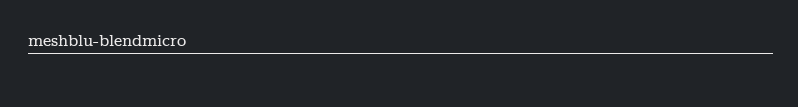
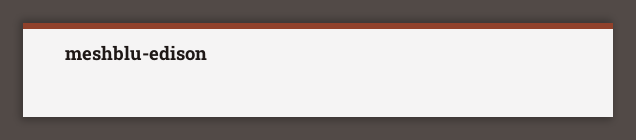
[28,35,186,46] meshblu-blendmicro -> [65,45,207,61] meshblu-edison

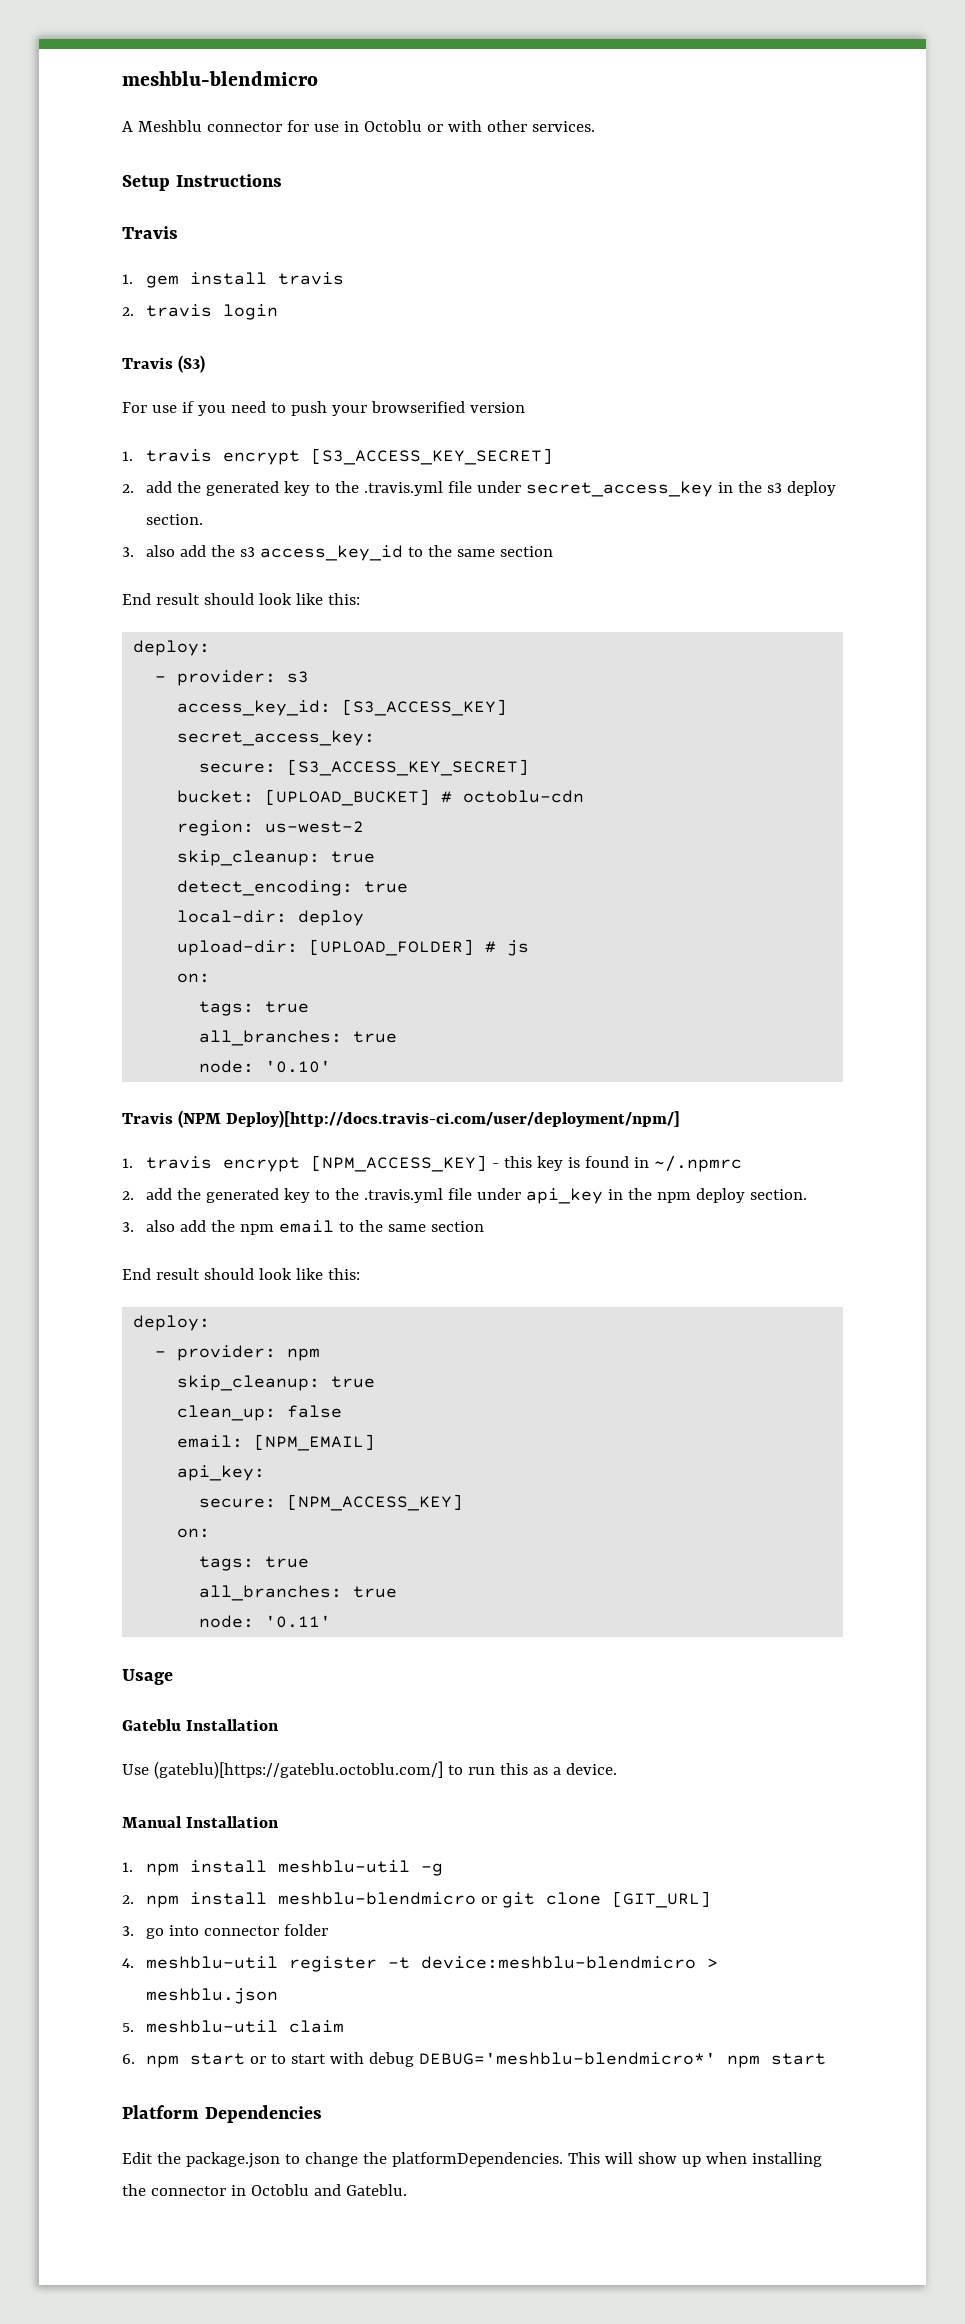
[65,45,207,61] meshblu-edison -> [122,71,318,86] [122,120,595,132] [122,174,282,191] [122,226,178,239] [122,272,345,288] [122,304,279,320] [122,355,205,373] [122,401,525,416] [122,448,554,465] [122,481,837,497] [146,514,204,525] [122,545,554,561] [122,593,360,605] [133,640,211,656] [155,670,310,686] [177,699,508,716] [177,730,376,746] [199,759,530,776] [177,789,585,806] [177,820,365,836] [177,850,376,866] [177,880,409,896] [177,910,365,926] [177,939,530,956] [177,973,211,983] [199,1001,310,1016] [199,1030,398,1046] [199,1060,332,1073] [122,1110,680,1128] [122,1155,743,1172] [122,1188,808,1204] [122,1220,485,1235] [122,1268,360,1280] [133,1315,211,1331] [155,1345,321,1361] [177,1375,376,1391] [177,1405,343,1421] [177,1434,376,1451] [177,1465,266,1481] [199,1494,464,1511] [177,1528,211,1538] [199,1556,310,1571] [199,1585,398,1601] [199,1615,332,1628] [122,1669,173,1685] [122,1719,279,1731] [122,1761,617,1779] [122,1816,279,1828] [122,1860,444,1876] [122,1891,712,1908] [122,1924,329,1939] [122,1956,719,1972] [146,1988,279,2004] [122,2020,345,2033] [122,2052,827,2068] [122,2105,322,2123] [122,2152,822,2168] [122,2184,407,2196] meshblu-blendmicro // A Meshblu connector for use in Octoblu or with other services. // Setup Instructions // Travis // 1. gem install travis // 2. travis login // Travis (S3) // For use if you need to push your browserified version // 1. travis encrypt [S3_ACCESS_KEY_SECRET] // 2. add the generated key to the .travis.yml file under secret_access_key in the s3 deploy section. // 3. also add the s3 access_key_id to the same section // End result should look like this: // deploy: // - provider: s3 // access_key_id: [S3_ACCESS_KEY] // secret_access_key: // secure: [S3_ACCESS_KEY_SECRET] // bucket: [UPLOAD_BUCKET] # octoblu-cdn // region: us-west-2 // skip_cleanup: true // detect_encoding: true // local-dir: deploy // upload-dir: [UPLOAD_FOLDER] # js // on: // tags: true // all_branches: true // node: '0.10' // Travis (NPM Deploy)[http://docs.travis-ci.com/user/deployment/npm/] // 1. travis encrypt [NPM_ACCESS_KEY] - this key is found in ~/.npmrc // 2. add the generated key to the .travis.yml file under api_key in the npm deploy section. // 3. also add the npm email to the same section // End result should look like this: // deploy: // - provider: npm // skip_cleanup: true // clean_up: false // email: [NPM_EMAIL] // api_key: // secure: [NPM_ACCESS_KEY] // on: // tags: true // all_branches: true // node: '0.11' // Usage // Gateblu Installation // Use (gateblu)[https://gateblu.octoblu.com/] to run this as a device. // Manual Installation // 1. npm install meshblu-util -g // 2. npm install meshblu-blendmicro or git clone [GIT_URL] // 3. go into connector folder // 4. meshblu-util register -t device:meshblu-blendmicro > meshblu.json // 5. meshblu-util claim // 6. npm start or to start with debug DEBUG='meshblu-blendmicro*' npm start // Platform Dependencies // Edit the package.json to change the platformDependencies. This will show up when installing the connector in Octoblu and Gateblu.

